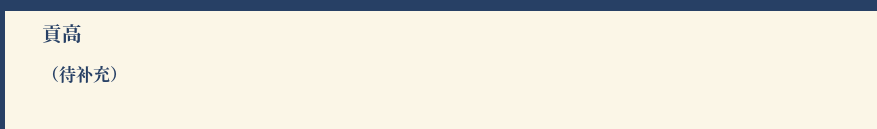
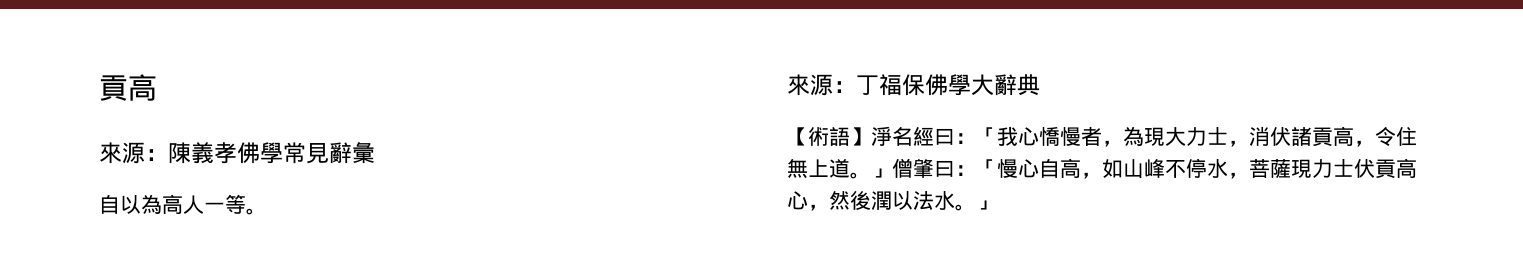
[42,65,127,83] （待补充） -> [99,142,375,164] [99,194,267,215] [787,74,1040,96] [787,126,1417,147] [787,158,1417,179] [787,190,997,211] 來源：陳義孝佛學常見辭彙 // 自以為高人一等。 // 來源：丁福保佛學大辭典 // 【術語】淨名經曰：「我心憍慢者，為現大力士，消伏諸貢高，令住無上道。」僧肇曰：「慢心自高，如山峰不停水，菩薩現力士伏貢高心，然後潤以法水。」

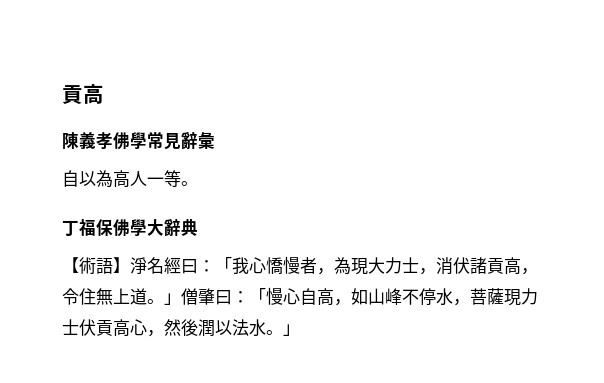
[99,142,168,164] 來源： -> (104, 94) none
[787,74,856,96] 來源： -> (198, 183) none

